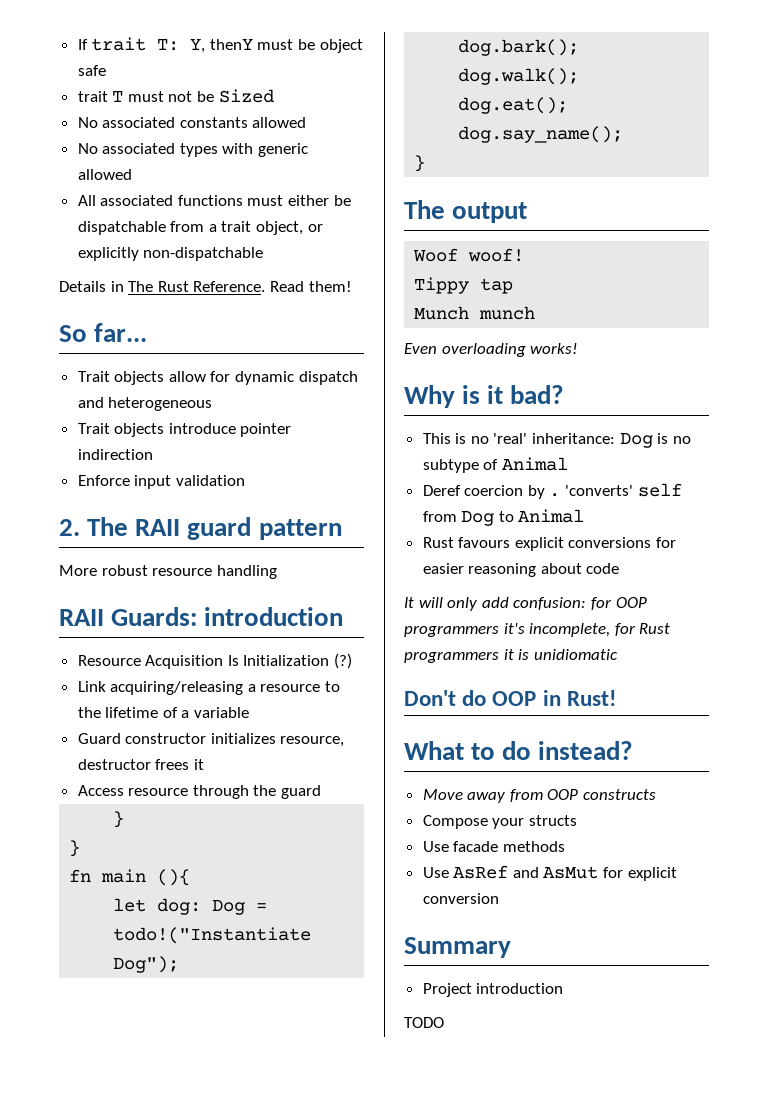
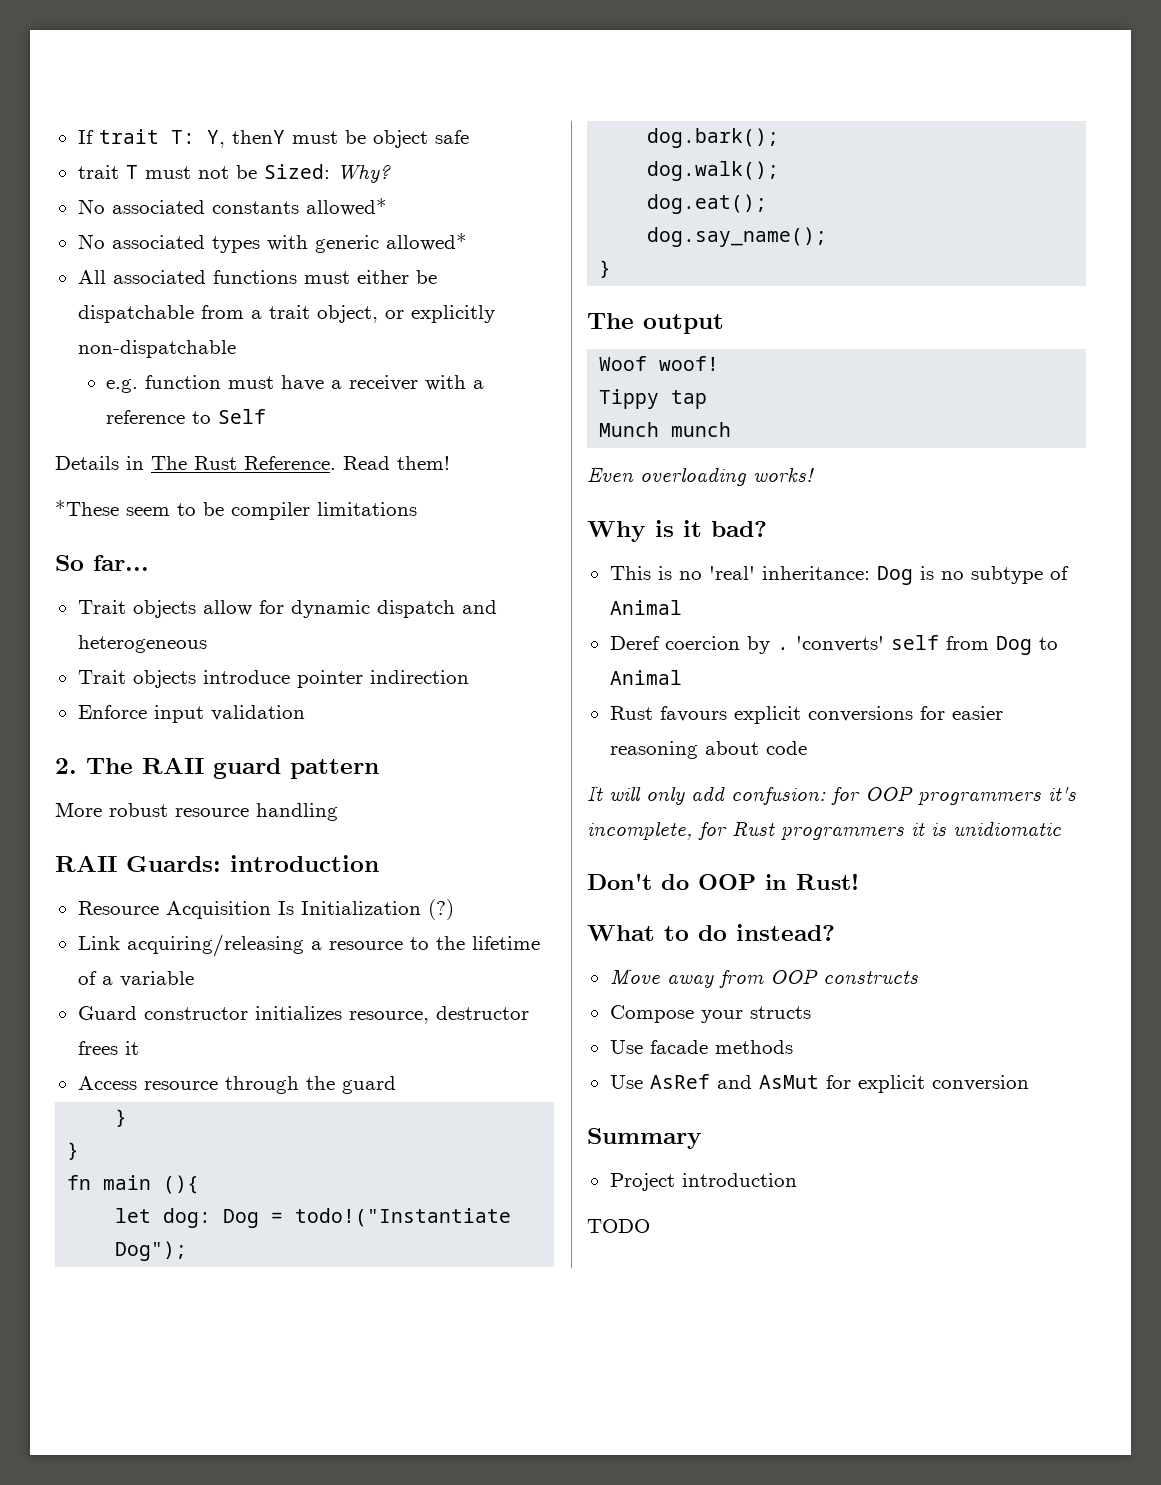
[218,89,274,103] Sized -> [263,164,391,183] Sized: Why?
[252,117,307,128] allowed -> [305,198,387,216] allowed*
[77,169,132,180] allowed -> [385,233,467,251] allowed*
(264, 254) none -> [106,375,485,393] [106,409,267,424] // e.g. function must have a receiver with a reference to Self
(352, 286) none -> [55,500,417,520] // *These seem to be compiler limitations

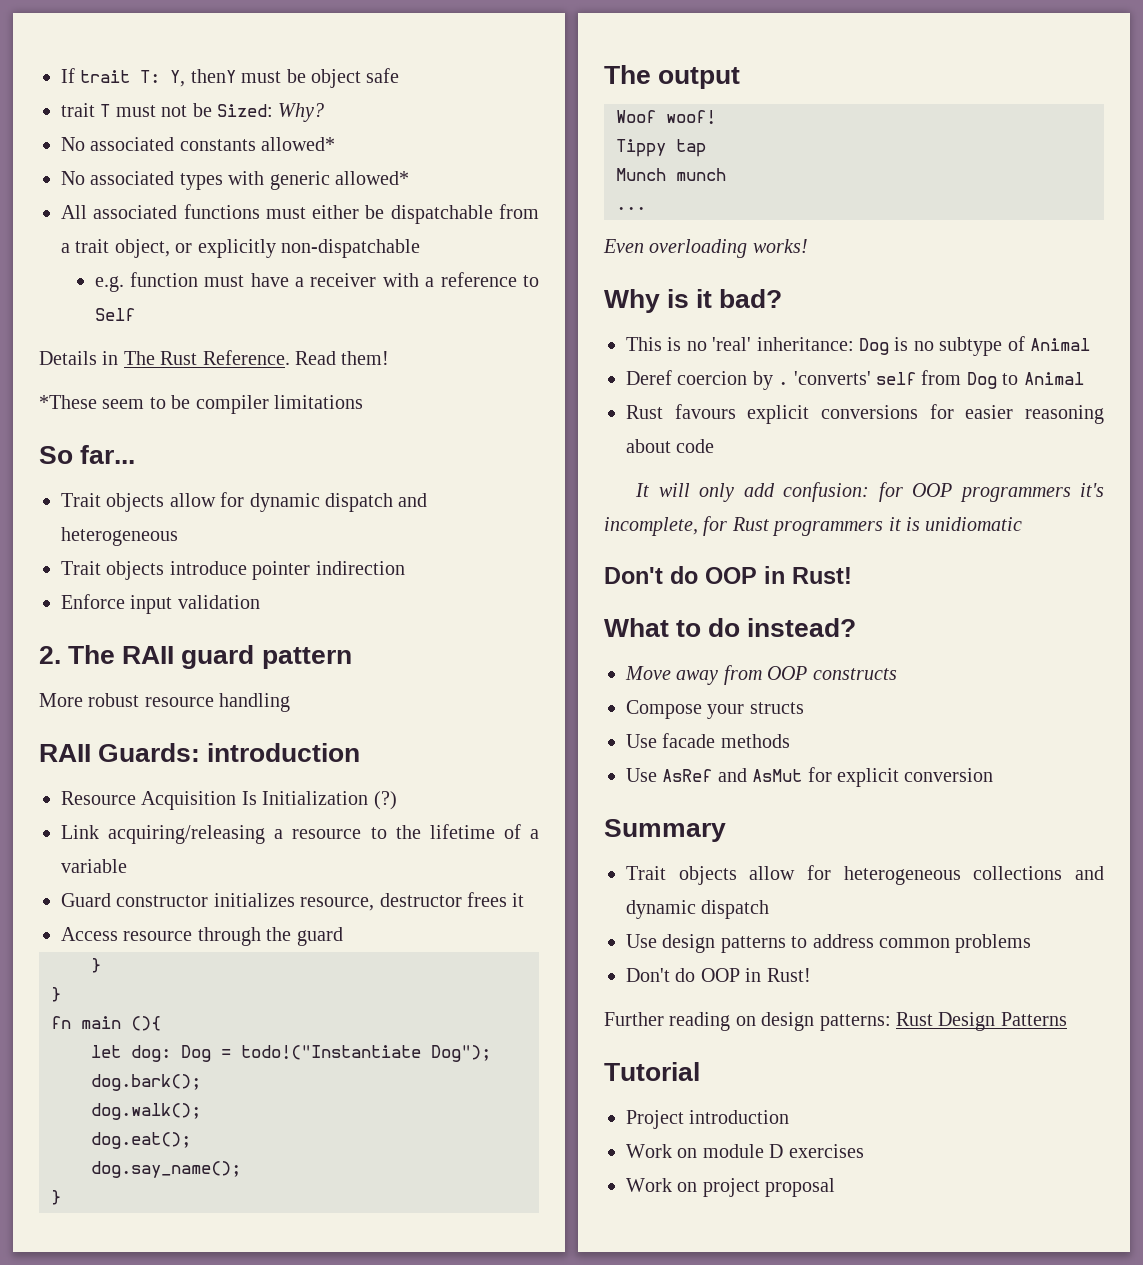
(732, 429) none -> [616,206,646,210] // ...
[609,1173,797,1191] [587,1219,650,1233] Project introduction // TODO -> [626,865,1104,885] [626,900,770,919] [626,934,1032,953] [626,968,811,982] [604,1012,1067,1031] [604,1062,700,1081] [626,1110,790,1129] [626,1144,864,1158] [626,1178,836,1197] Trait objects allow for heterogeneous collections and dynamic dispatch // Use design patterns to address common problems // Don't do OOP in Rust! // Further reading on design patterns: Rust Design Patterns // Tutorial // Project introduction // Work on module D exercises // Work on project proposal

